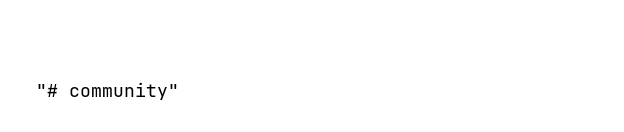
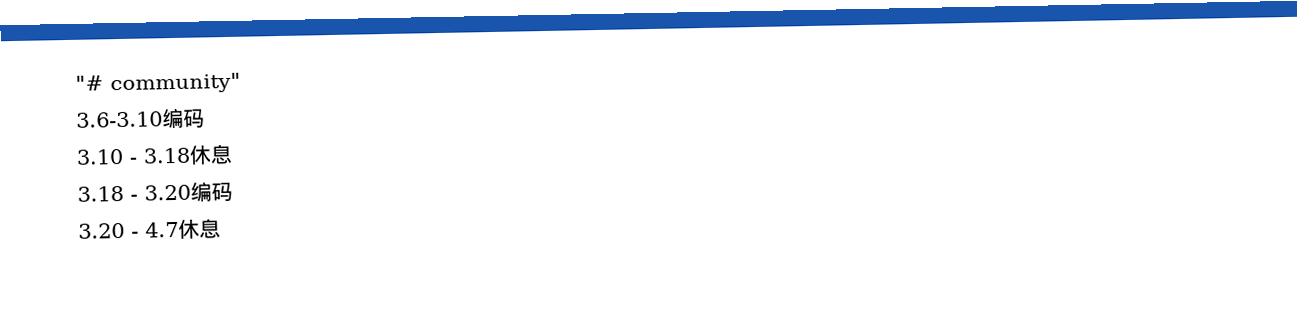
(179, 91) none -> [76,107,205,129] [76,143,233,165] [77,181,233,202] [78,218,221,239] // 3.6-3.10编码 // 3.10 - 3.18休息 // 3.18 - 3.20编码 // 3.20 - 4.7休息

